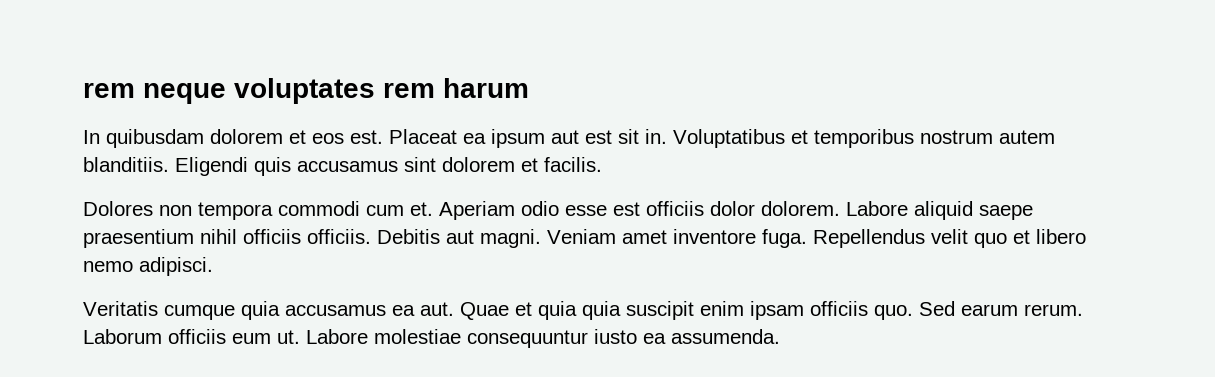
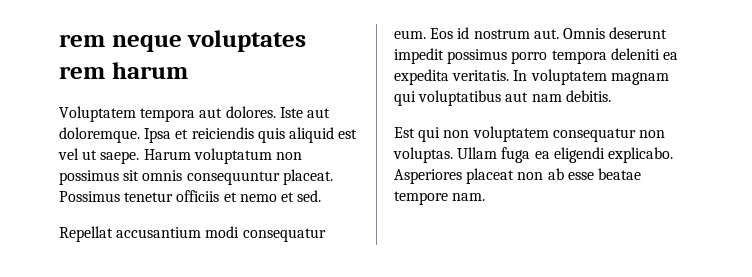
[83,129,1055,148] [83,157,602,176] [83,201,1033,220] [83,229,1086,248] [83,257,213,276] [83,301,1083,320] [83,329,780,348] In quibusdam dolorem et eos est. Placeat ea ipsum aut est sit in. Voluptatibus et temporibus nostrum autem blanditiis. Eligendi quis accusamus sint dolorem et facilis. // Dolores non tempora commodi cum et. Aperiam odio esse est officiis dolor dolorem. Labore aliquid saepe praesentium nihil officiis officiis. Debitis aut magni. Veniam amet inventore fuga. Repellendus velit quo et libero nemo adipisci. // Veritatis cumque quia accusamus ea aut. Quae et quia quia suscipit enim ipsam officiis quo. Sed earum rerum. Laborum officiis eum ut. Labore molestiae consequuntur iusto ea assumenda. -> [59,106,330,122] [59,127,358,143] [58,148,302,164] [59,169,333,185] [59,190,322,202] [59,226,326,242] [394,27,668,39] [394,48,678,64] [394,69,669,85] [394,90,611,106] [394,126,665,142] [393,147,673,163] [394,168,641,184] [394,191,486,205] Voluptatem tempora aut dolores. Iste aut doloremque. Ipsa et reiciendis quis aliquid est vel ut saepe. Harum voluptatum non possimus sit omnis consequuntur placeat. Possimus tenetur officiis et nemo et sed. // Repellat accusantium modi consequatur eum. Eos id nostrum aut. Omnis deserunt impedit possimus porro tempora deleniti ea expedita veritatis. In voluptatem magnam qui voluptatibus aut nam debitis. // Est qui non voluptatem consequatur non voluptas. Ullam fuga ea eligendi explicabo. Asperiores placeat non ab esse beatae tempore nam.

